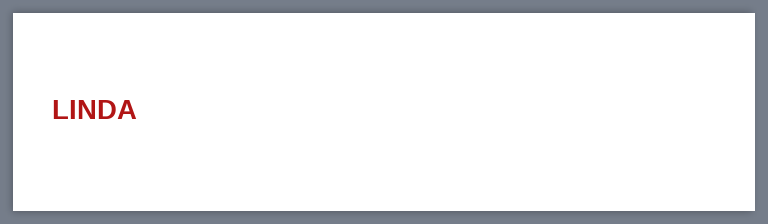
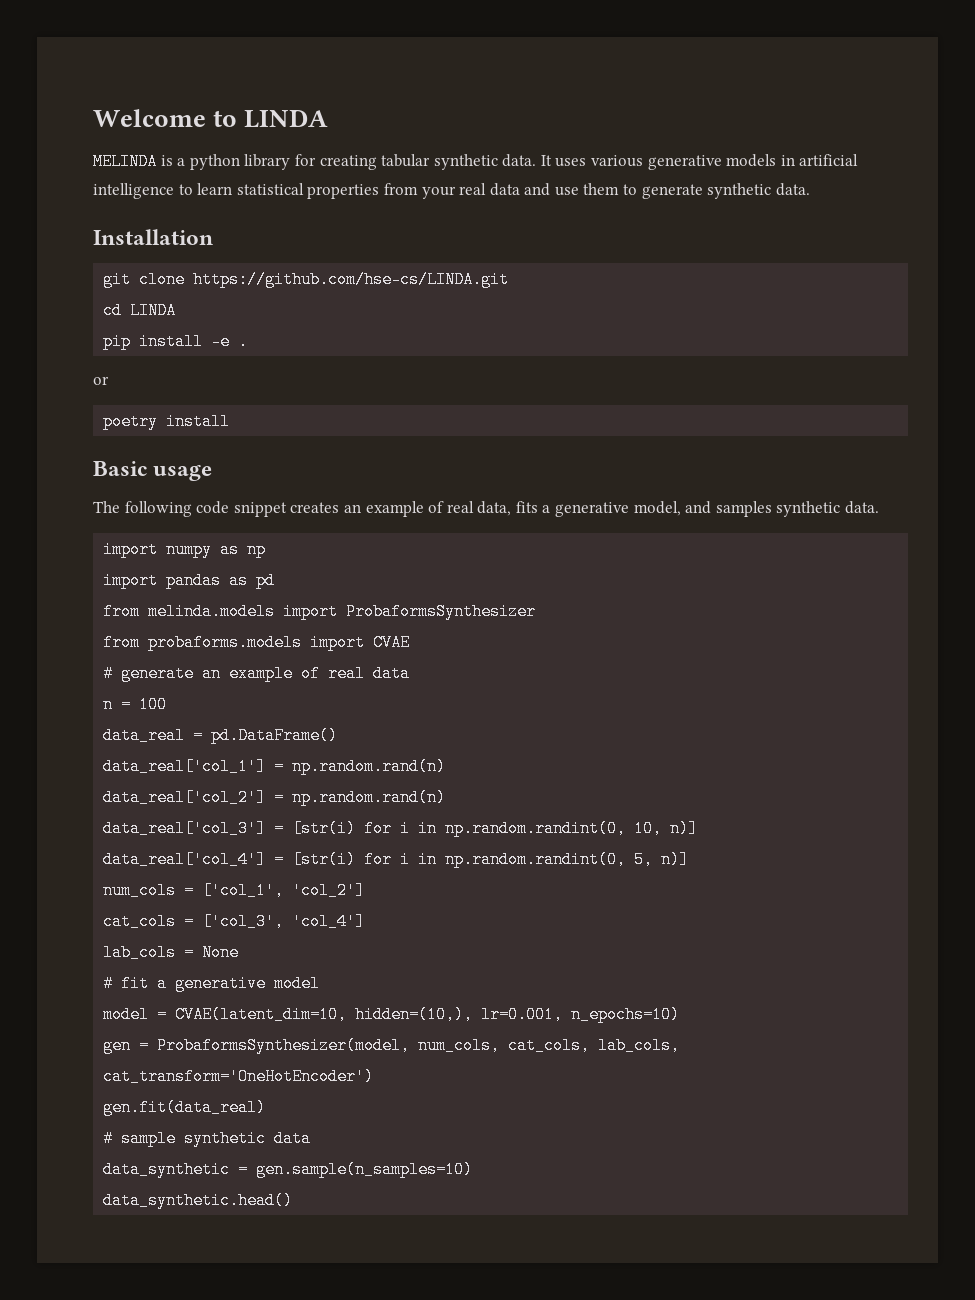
[52,100,137,119] LINDA -> [93,109,329,128] [93,153,859,170] [93,183,810,199] [93,229,213,245] [103,271,510,288] [103,302,177,319] [103,333,249,350] [93,376,109,385] [103,413,231,430] [93,461,213,481] [93,501,880,517] [103,541,267,558] [103,572,276,589] [103,603,537,620] [103,634,411,651] [103,665,411,682] [103,696,168,713] [103,727,339,744] [103,758,447,775] [103,789,447,806] [103,820,699,837] [103,851,690,868] [103,882,366,899] [103,913,366,930] [103,944,240,961] [103,975,321,992] [103,1006,681,1023] [103,1037,681,1054] [103,1068,375,1085] [103,1099,267,1116] [103,1130,312,1147] [103,1161,474,1178] [103,1192,294,1209] Welcome to LINDA // MELINDA is a python library for creating tabular synthetic data. It uses various generative models in artificial intelligence to learn statistical properties from your real data and use them to generate synthetic data. // Installation // git clone https://github.com/hse-cs/LINDA.git // cd LINDA // pip install -e . // or // poetry install // Basic usage // The following code snippet creates an example of real data, fits a generative model, and samples synthetic data. // import numpy as np // import pandas as pd // from melinda.models import ProbaformsSynthesizer // from probaforms.models import CVAE // # generate an example of real data // n = 100 // data_real = pd.DataFrame() // data_real['col_1'] = np.random.rand(n) // data_real['col_2'] = np.random.rand(n) // data_real['col_3'] = [str(i) for i in np.random.randint(0, 10, n)] // data_real['col_4'] = [str(i) for i in np.random.randint(0, 5, n)] // num_cols = ['col_1', 'col_2'] // cat_cols = ['col_3', 'col_4'] // lab_cols = None // # fit a generative model // model = CVAE(latent_dim=10, hidden=(10,), lr=0.001, n_epochs=10) // gen = ProbaformsSynthesizer(model, num_cols, cat_cols, lab_cols, cat_transform='OneHotEncoder') // gen.fit(data_real) // # sample synthetic data // data_synthetic = gen.sample(n_samples=10) // data_synthetic.head()

